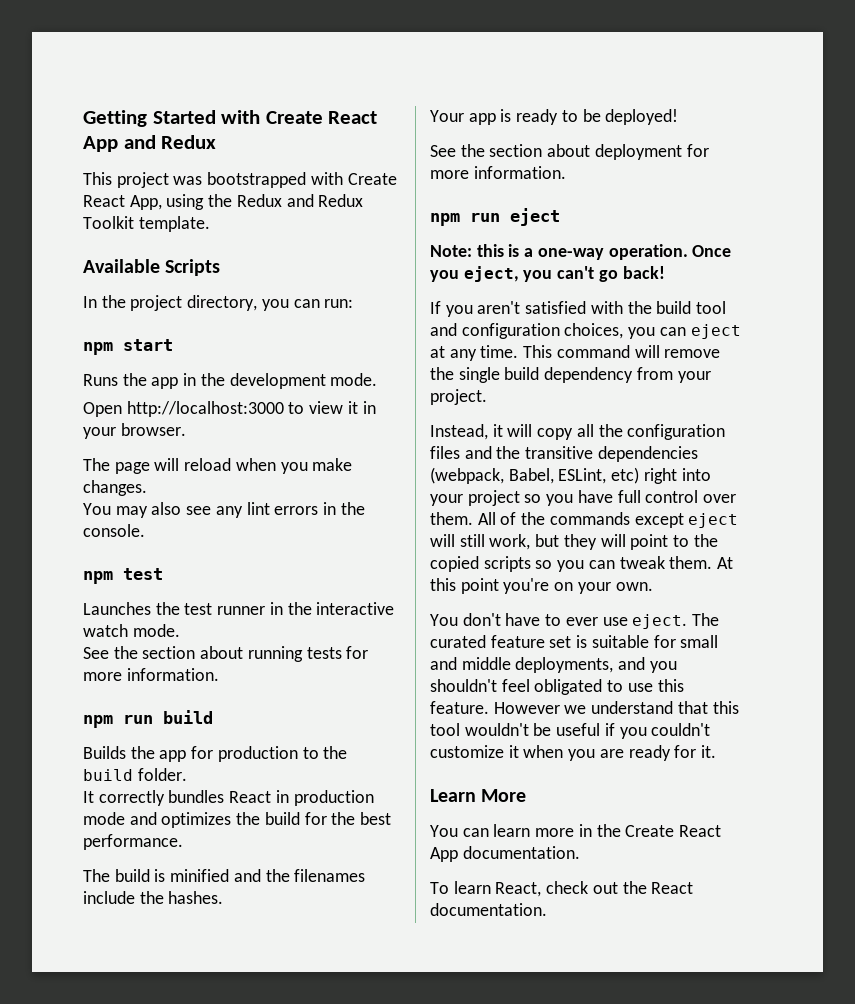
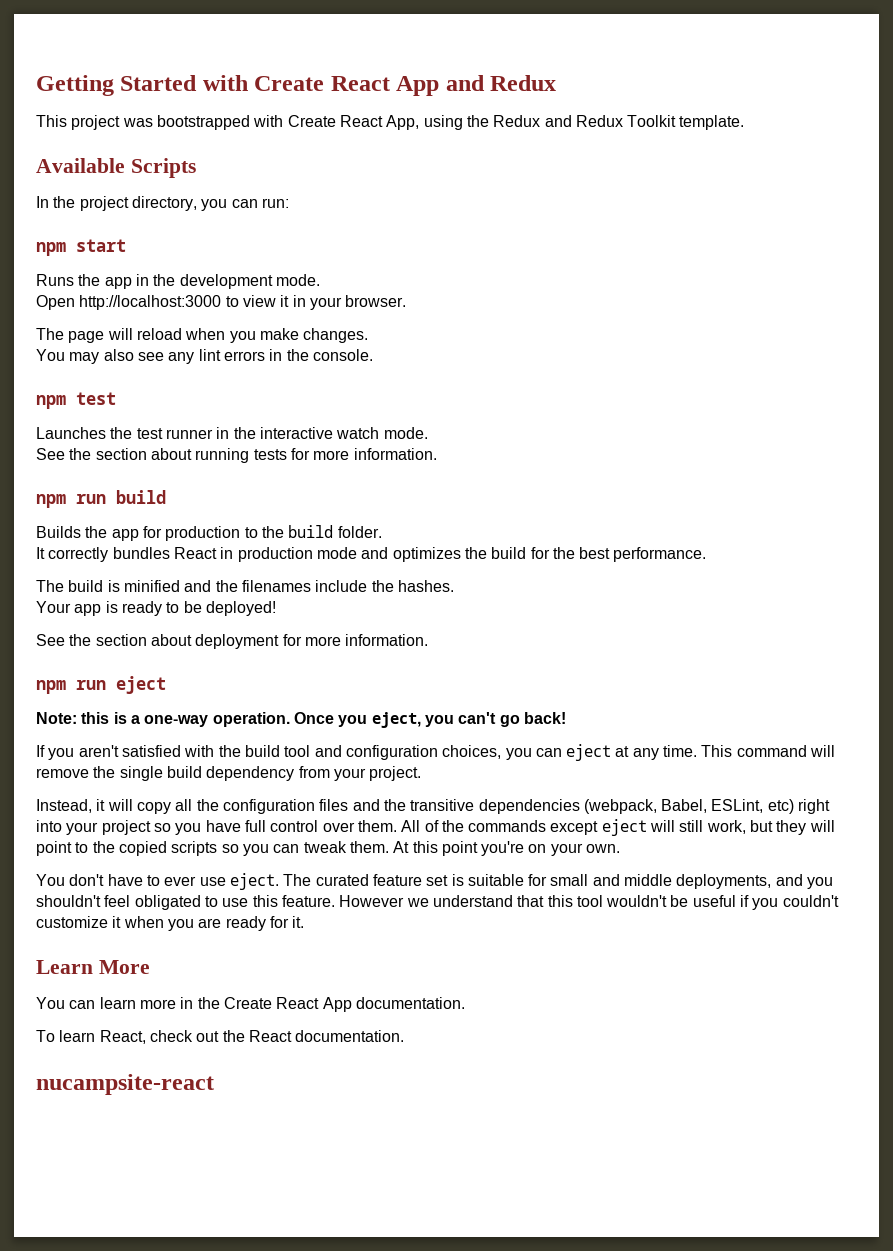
(547, 909) none -> [36,1074,214,1095] // nucampsite-react

